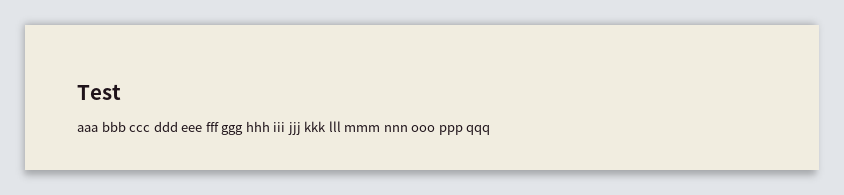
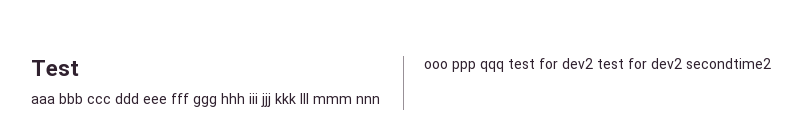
(491, 130) none -> [508,58,771,69] test for dev2 test for dev2 secondtime2

